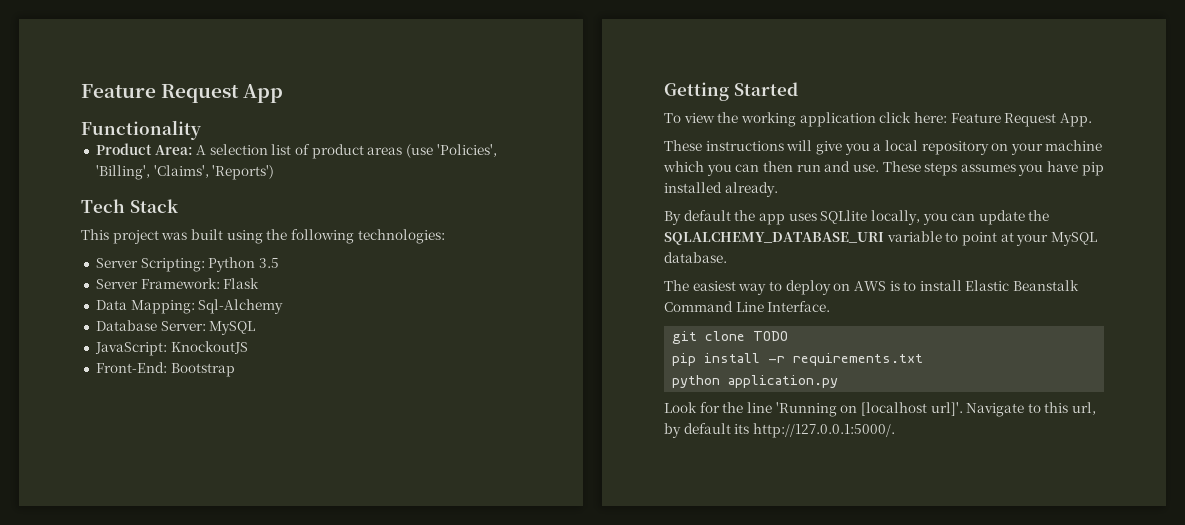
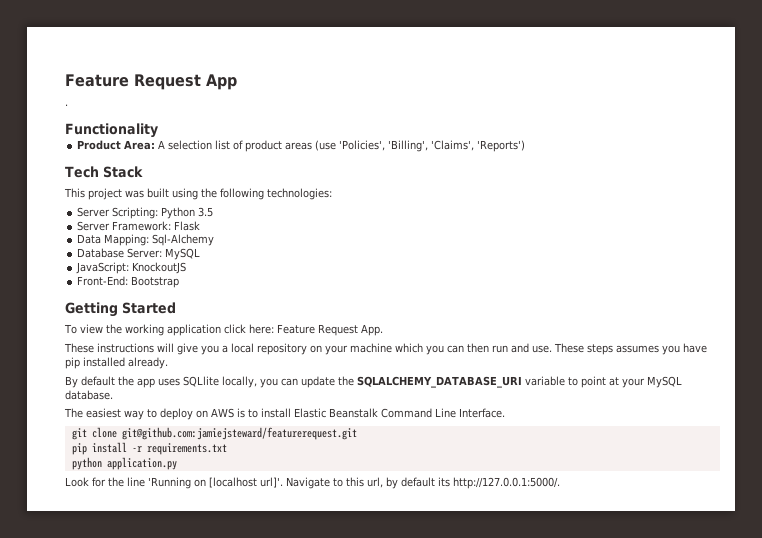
(284, 93) none -> [65,104,68,106] // .
[753,331,789,341] TODO -> [121,427,357,440] git@github.com:jamiejsteward/featurerequest.git

